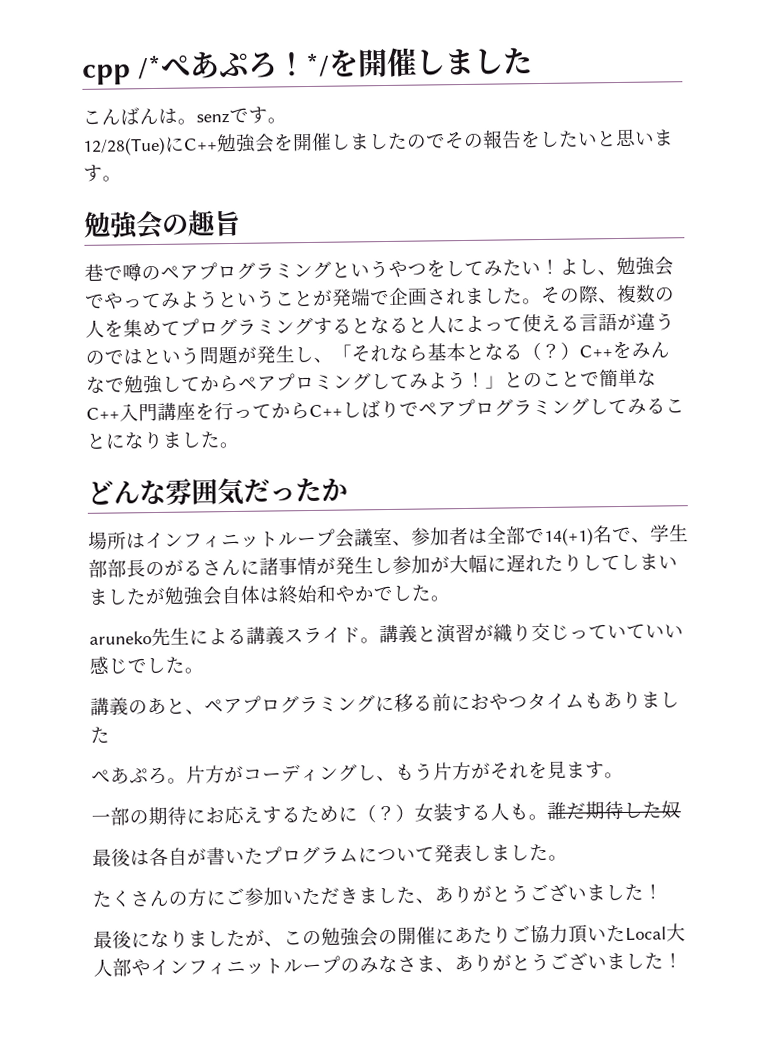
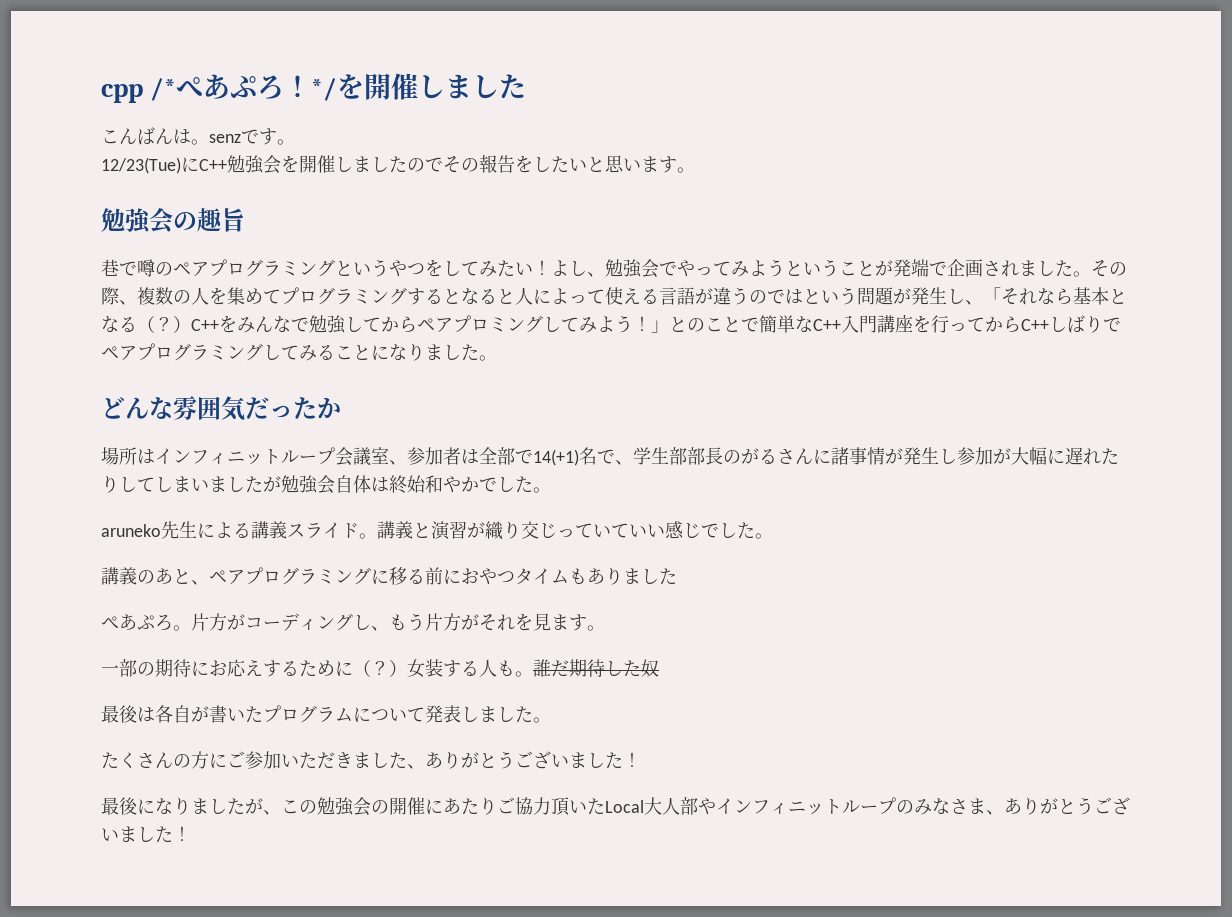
[83,136,166,156] 12/28(Tue) -> [101,157,181,174] 12/23(Tue)

